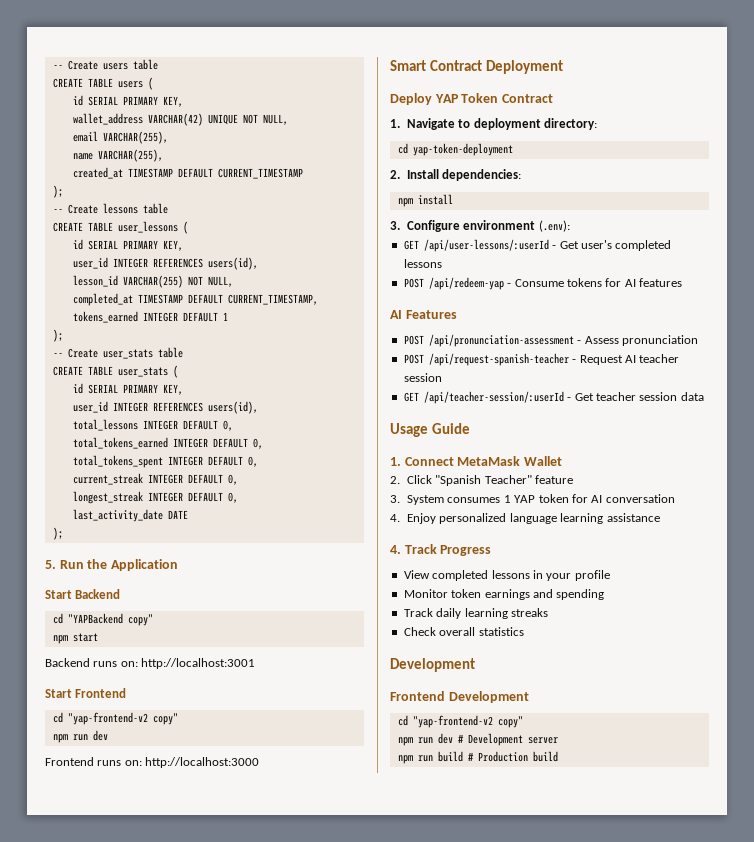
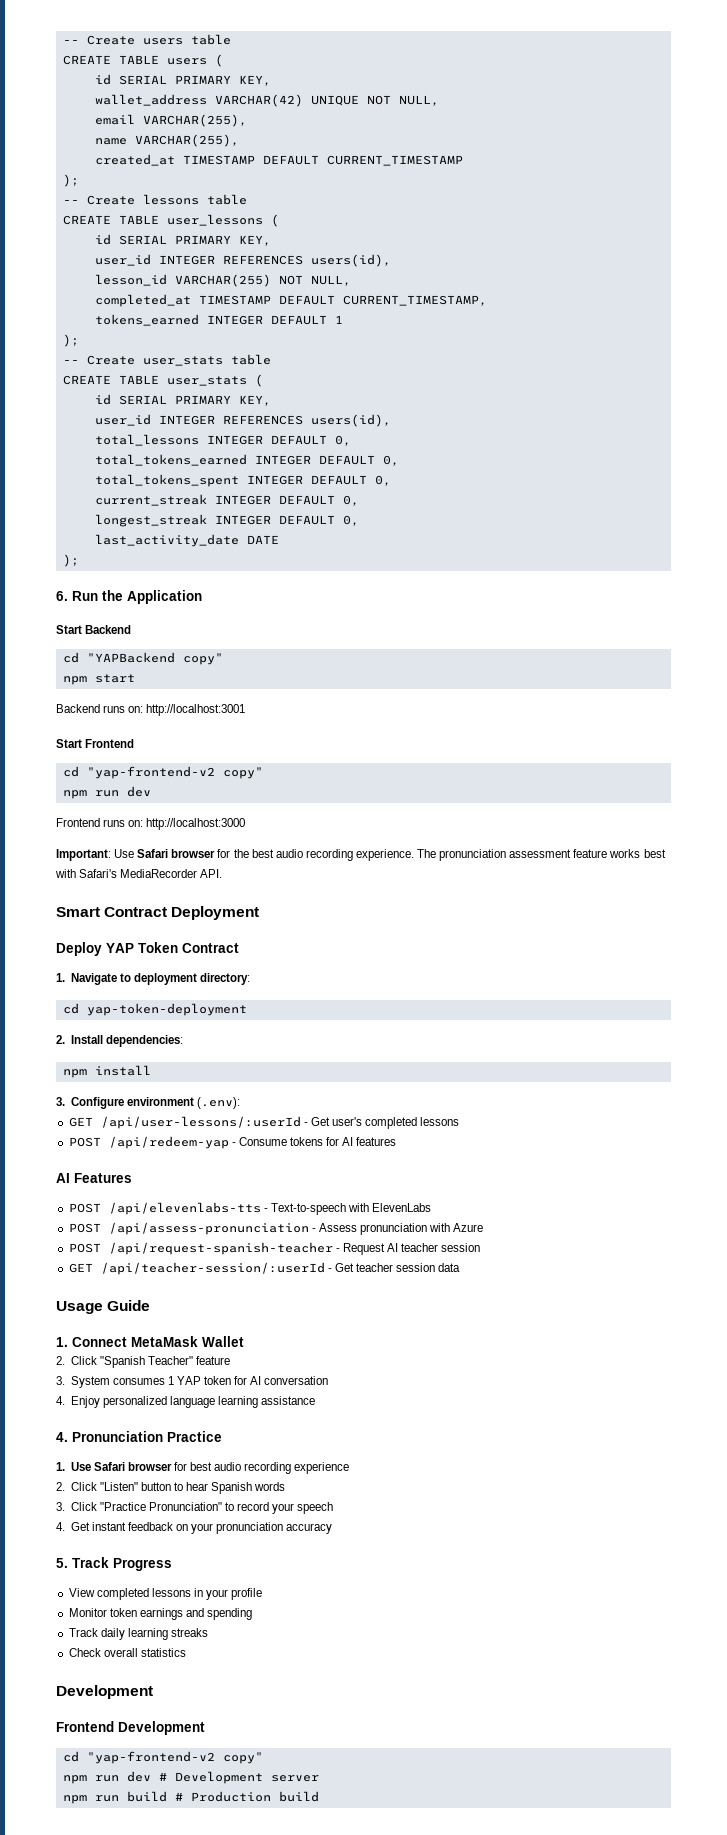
[45,560,56,569] 5. -> [56,591,68,601] 6.
(260, 762) none -> [56,849,666,861] [55,869,223,878] // Important: Use Safari browser for the best audio recording experience. The pronunciation assessment feature works best with Safari's MediaRecorder API.
[428,334,574,347] /api/pronunciation-assessment -> [108,1202,432,1215] [68,1222,309,1235] /api/elevenlabs-tts - Text-to-speech with ElevenLabs // POST /api/assess-pronunciation
(698, 340) none -> [429,1223,484,1232] with Azure
(401, 549) none -> [72,1431,222,1442] [56,1462,350,1474] [56,1482,286,1494] [56,1502,334,1514] [56,1522,333,1534] [56,1558,68,1568] Pronunciation Practice // 1. Use Safari browser for best audio recording experience // 2. Click "Listen" button to hear Spanish words // 3. Click "Practice Pronunciation" to record your speech // 4. Get instant feedback on your pronunciation accuracy // 5.

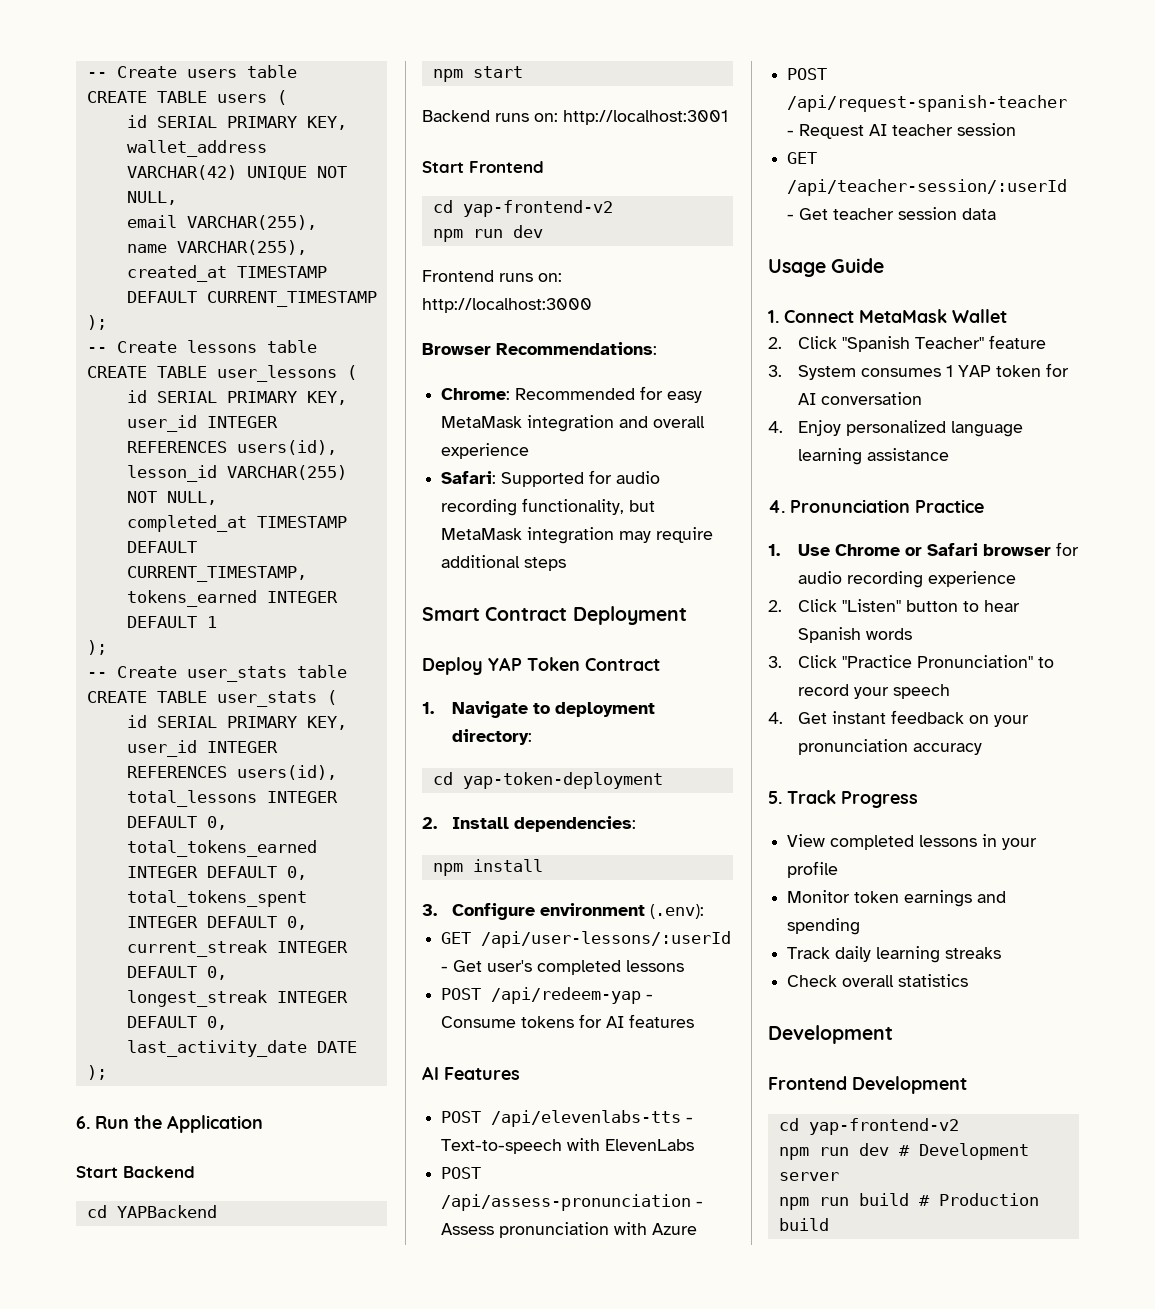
[86,652,223,665] "YAPBackend copy" -> [116,1205,217,1218] YAPBackend
[86,766,263,779] "yap-frontend-v2 copy" -> [462,200,613,217] yap-frontend-v2
[56,849,666,861] [55,869,223,878] Important: Use Safari browser for the best audio recording experience. The pronunciation assessment feature works best with Safari's MediaRecorder API. -> [422,342,657,355] [441,386,703,403] [441,415,706,432] [441,443,530,459] [441,470,661,487] [441,498,656,516] [441,527,714,544] [441,555,567,571] Browser Recommendations: // Chrome: Recommended for easy MetaMask integration and overall experience // Safari: Supported for audio recording functionality, but MetaMask integration may require additional steps
[93,1462,213,1471] Safari browser for best -> [834,542,1079,556] Chrome or Safari browser for
[86,1751,263,1764] "yap-frontend-v2 copy" -> [808,1118,959,1135] yap-frontend-v2

